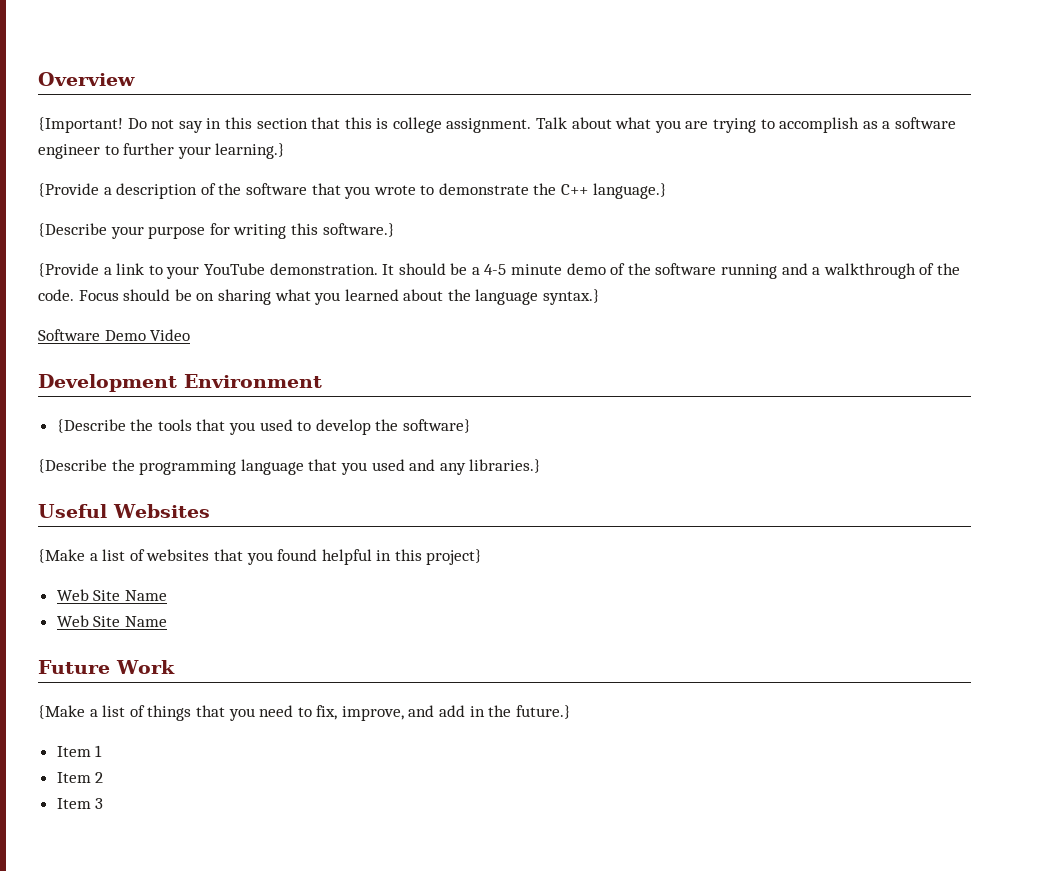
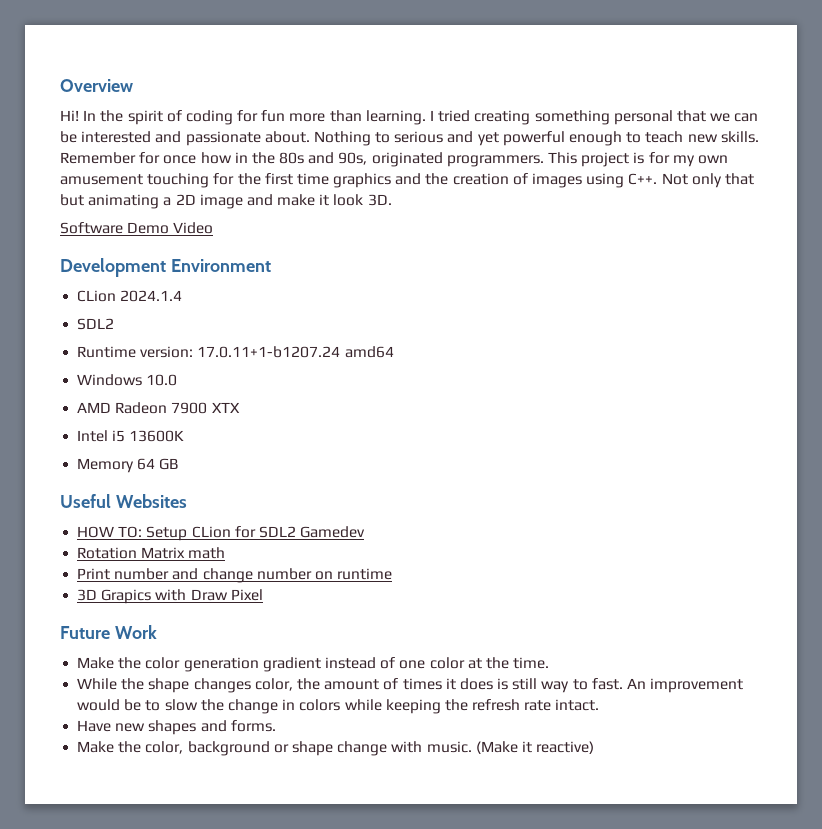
[38,117,956,133] [38,143,286,159] [38,183,667,199] [38,223,395,239] [38,263,960,279] [38,289,601,305] {Important! Do not say in this section that this is college assignment. Talk about what you are trying to accomplish as a software engineer to further your learning.} // {Provide a description of the software that you wrote to demonstrate the C++ language.} // {Describe your purpose for writing this software.} // {Provide a link to your YouTube demonstration. It should be a 4-5 minute demo of the software running and a walkthrough of the code. Focus should be on sharing what you learned about the language syntax.} -> [60,110,759,125] [60,131,759,146] [60,152,728,167] [60,173,754,188] [60,194,392,209] Hi! In the spirit of coding for fun more than learning. I tried creating something personal that we can be interested and passionate about. Nothing to serious and yet powerful enough to teach new skills. Remember for once how in the 80s and 90s, originated programmers. This project is for my own amusement touching for the first time graphics and the creation of images using C++. Not only that but animating a 2D image and make it look 3D.
[56,419,472,435] [38,459,542,475] [38,504,210,518] [38,549,483,565] [56,589,167,601] [56,615,167,627] [38,660,175,674] [38,705,571,721] [56,745,103,757] [56,772,104,783] [56,798,104,809] {Describe the tools that you used to develop the software} // {Describe the programming language that you used and any libraries.} // Useful Websites // {Make a list of websites that you found helpful in this project} // Web Site Name // Web Site Name // Future Work // {Make a list of things that you need to fix, improve, and add in the future.} // Item 1 // Item 2 // Item 3 -> [77,290,183,302] [77,318,115,330] [77,346,394,358] [77,374,178,386] [77,402,240,414] [77,430,185,442] [77,458,180,473] [60,494,187,508] [77,526,366,541] [77,547,226,559] [77,568,393,583] [77,589,263,604] [60,625,157,639] [77,657,550,672] [77,678,744,693] [77,699,600,714] [77,720,276,735] [77,741,595,756] CLion 2024.1.4 // SDL2 // Runtime version: 17.0.11+1-b1207.24 amd64 // Windows 10.0 // AMD Radeon 7900 XTX // Intel i5 13600K // Memory 64 GB // Useful Websites // HOW TO: Setup CLion for SDL2 Gamedev // Rotation Matrix math // Print number and change number on runtime // 3D Grapics with Draw Pixel // Future Work // Make the color generation gradient instead of one color at the time. // While the shape changes color, the amount of times it does is still way to fast. An improvement would be to slow the change in colors while keeping the refresh rate intact. // Have new shapes and forms. // Make the color, background or shape change with music. (Make it reactive)

